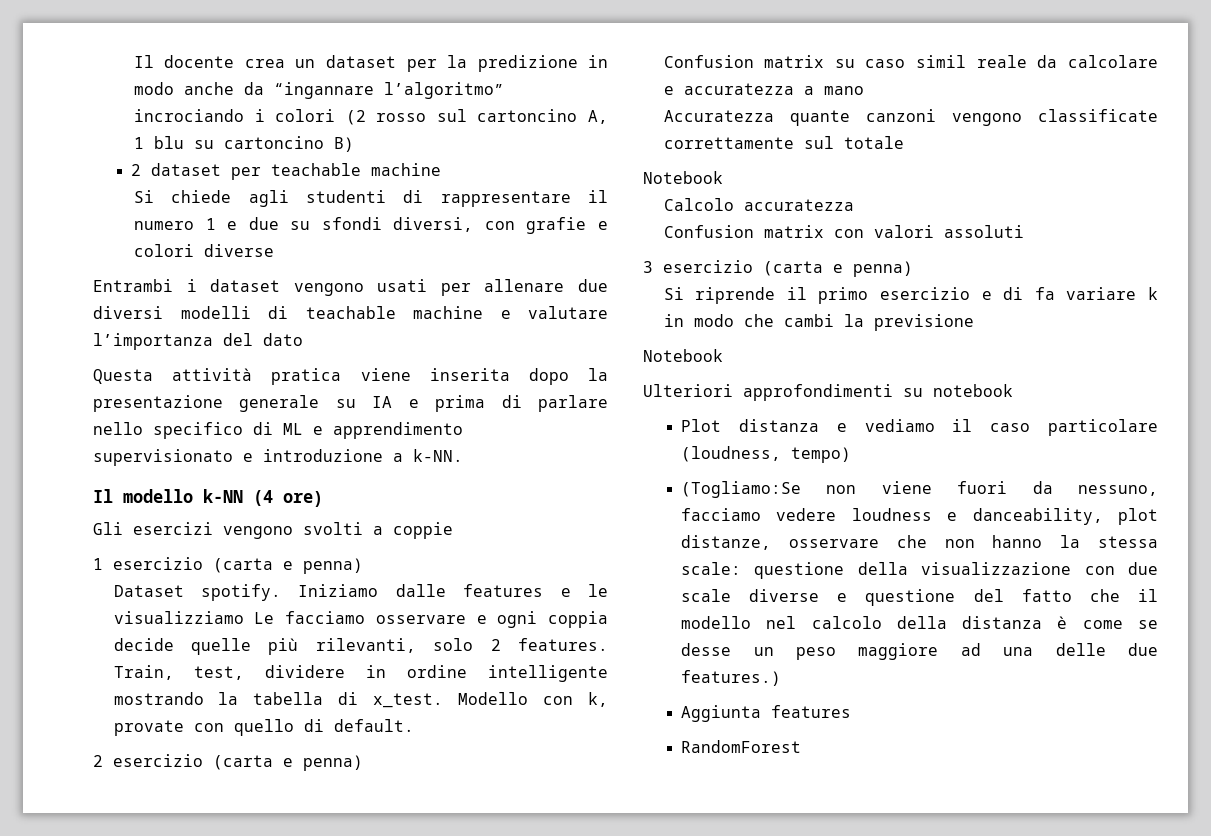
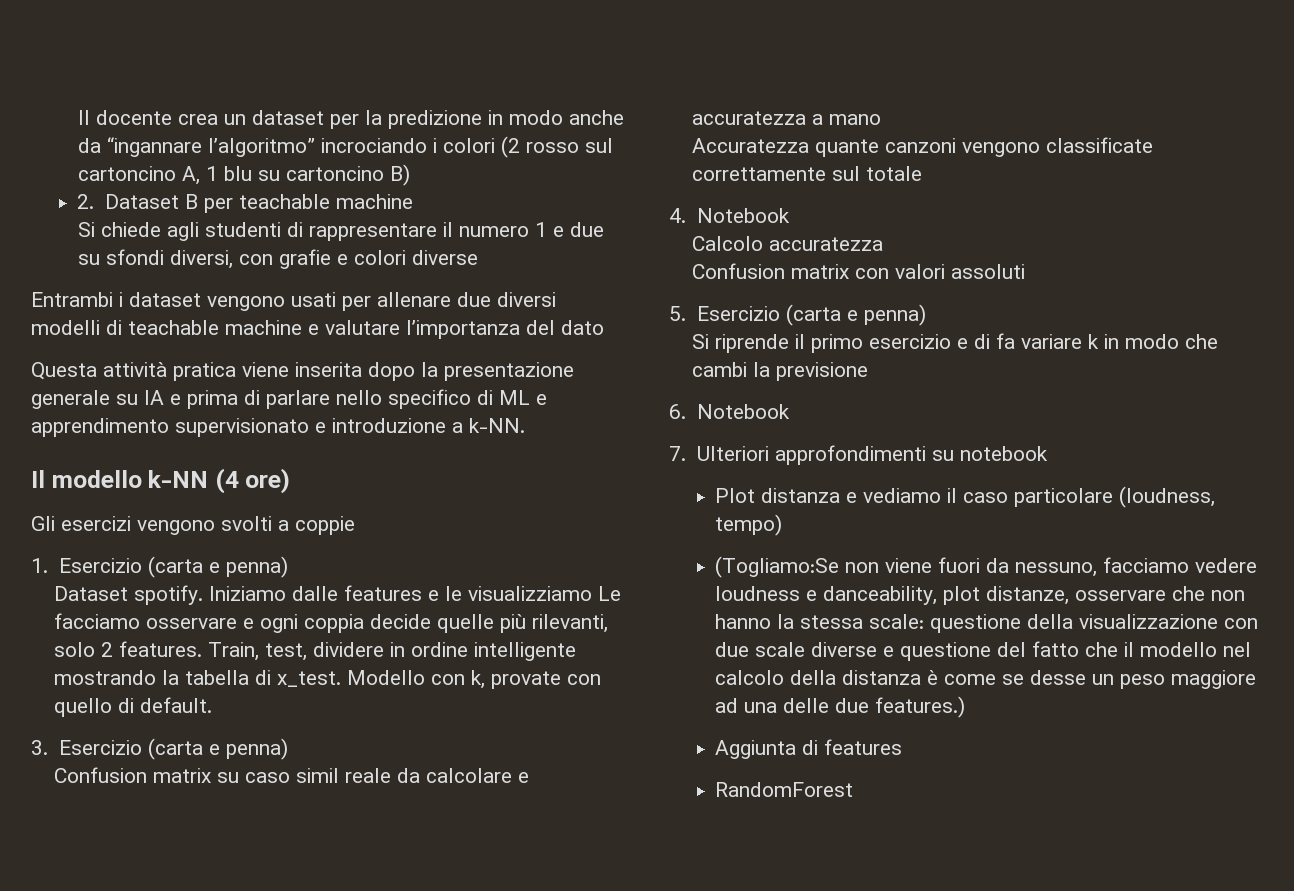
[131,163,222,176] 2 dataset -> [77,194,198,209] 2. Dataset B
[93,557,203,570] 1 esercizio -> [31,558,142,573] 1. Esercizio
[93,754,203,767] 2 esercizio -> [31,740,142,755] 3. Esercizio
(904, 142) none -> [669,208,686,223] 4.
[643,260,753,273] 3 esercizio -> [669,306,780,321] 5. Esercizio
[643,349,723,362] Notebook // -> [669,404,790,419] [669,446,686,461] 6. Notebook // 7.
(762, 713) none -> [802,740,819,755] di

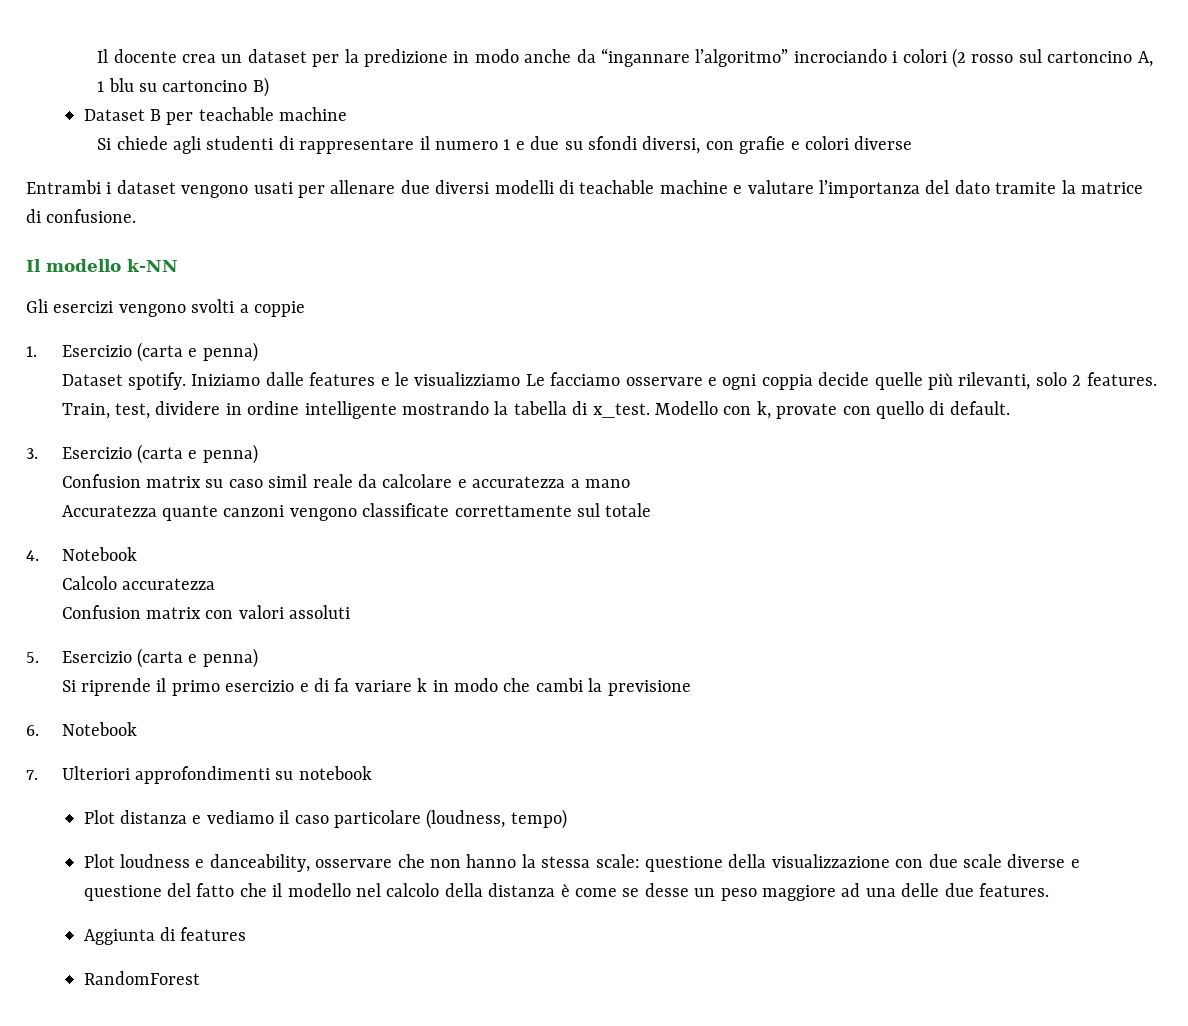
[77,194,95,209] 2. -> (269, 87) none
[31,362,574,381] [31,389,547,409] [31,418,525,437] // Questa attività pratica viene inserita dopo la presentazione generale su IA e prima di parlare nello specifico di ML e apprendimento supervisionato e introduzione a k-NN. -> [995,180,1143,194] [26,209,137,223] tramite la matrice di confusione.
[214,468,291,494] (4 ore) -> (178, 265) none
[715,556,1258,578] (Togliamo:Se non viene fuori da nessuno, facciamo vedere -> [83,854,115,868] Plot
[943,586,1070,605] plot distanze, -> (310, 863) none
[875,696,966,718] features.) -> [979,883,1050,897] features.

